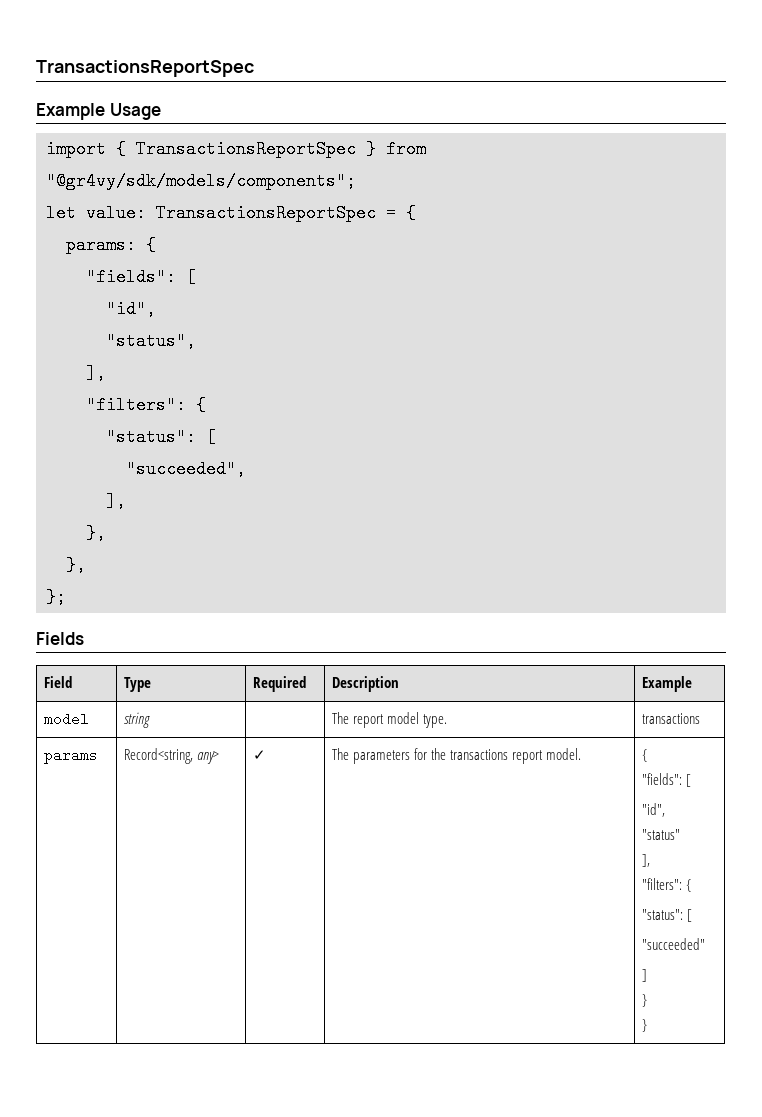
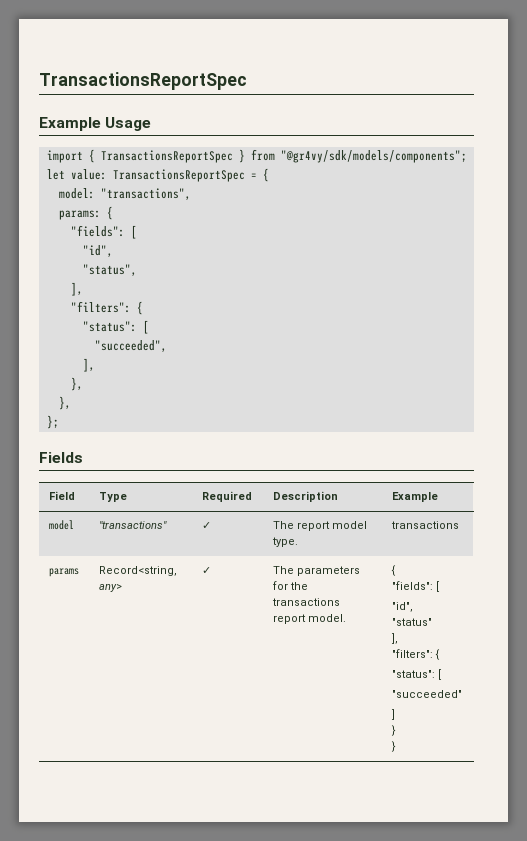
(416, 213) none -> [58,188,191,200] // model: "transactions",
[124,712,152,728] string | -> [98,521,167,529] [201,522,211,529] "transactions" | ✓

